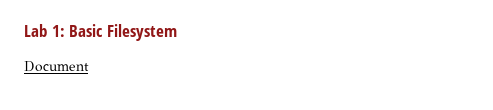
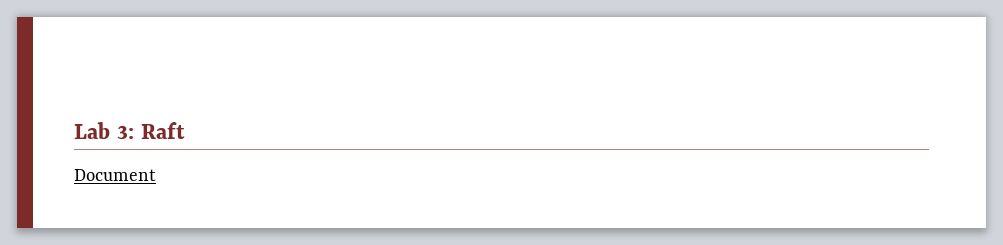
[51,24,177,41] 1: Basic Filesystem -> [116,122,185,139] 3: Raft

